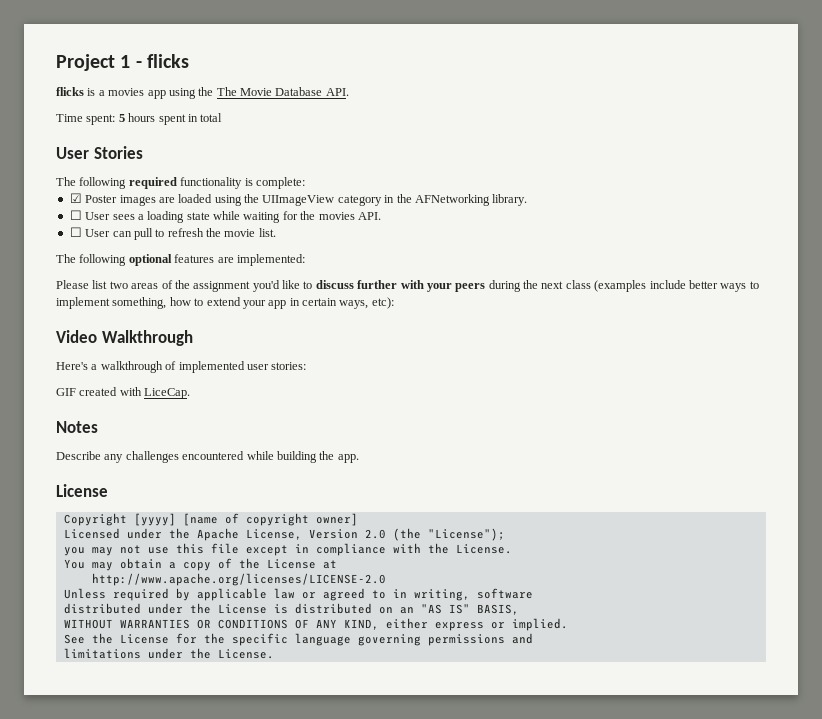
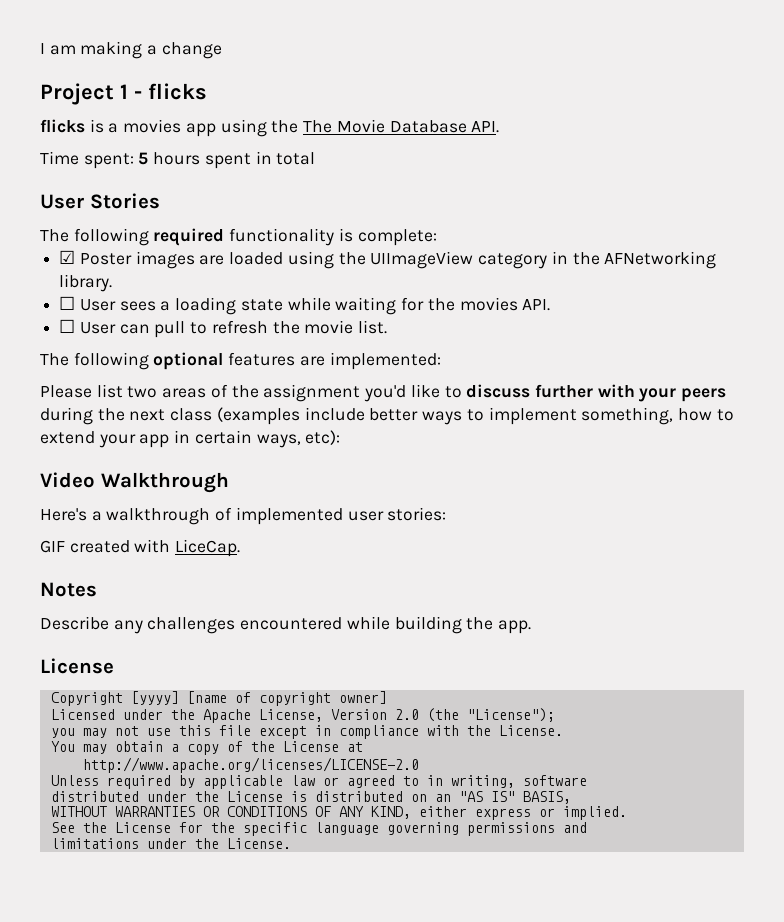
(56, 62) none -> [40,41,222,59] I am making a change //

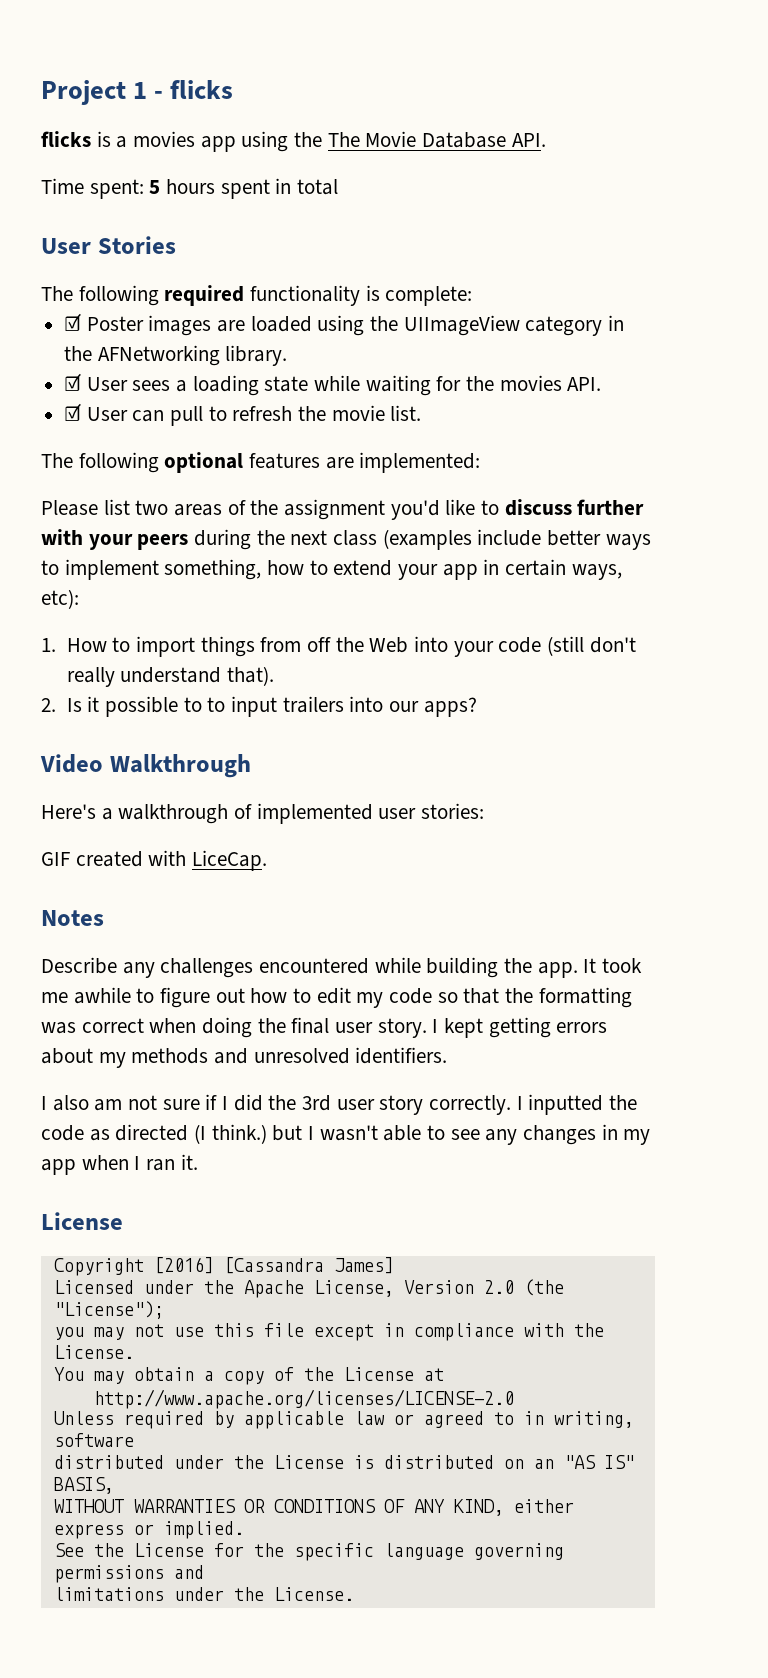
[40,41,222,59] I am making a change // -> (41, 92) none
[59,296,76,310] ☐ -> [64,373,82,391] ☑
[59,319,76,333] ☐ -> [64,403,82,421] ☑
(341, 437) none -> [41,636,636,657] [66,666,274,687] [41,696,477,717] // 1. How to import things from off the Web into your code (still don't really understand that). // 2. Is it possible to to input trailers into our apps?
[40,658,114,674] [50,691,387,706] // License // Copyright [yyyy] [name of copyright owner] -> [583,958,643,973] [41,987,632,1008] [41,1017,608,1038] [41,1047,448,1068] [41,1094,638,1115] [41,1124,651,1145] [41,1154,198,1175] [41,1212,123,1230] [53,1257,394,1276] It took me awhile to figure out how to edit my code so that the formatting was correct when doing the final user story. I kept getting errors about my methods and unresolved identifiers. // I also am not sure if I did the 3rd user story correctly. I inputted the code as directed (I think.) but I wasn't able to see any changes in my app when I ran it. // License // Copyright [2016] [Cassandra James]

